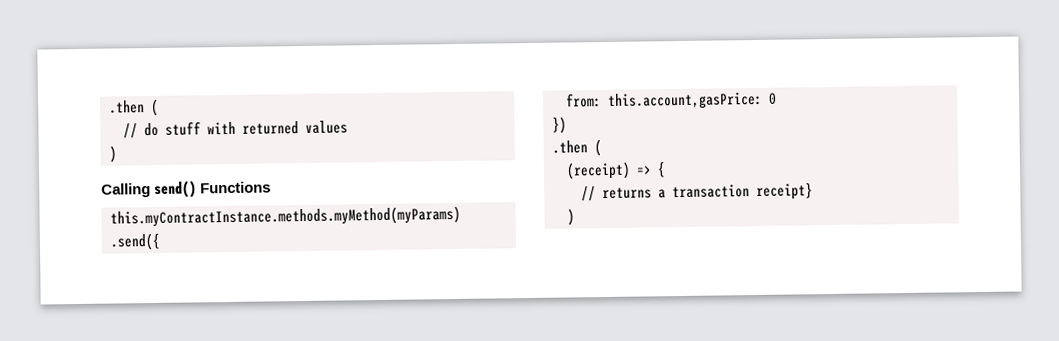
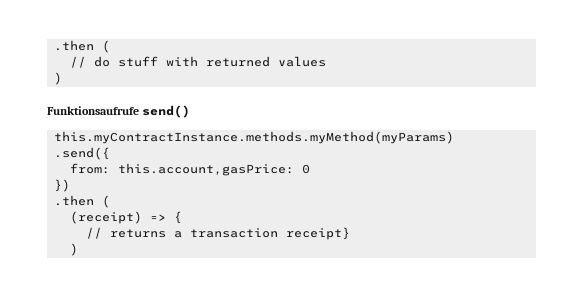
[101,183,151,198] Calling -> [47,106,139,115] Funktionsaufrufe
[200,181,272,194] Functions -> (191, 111) none

